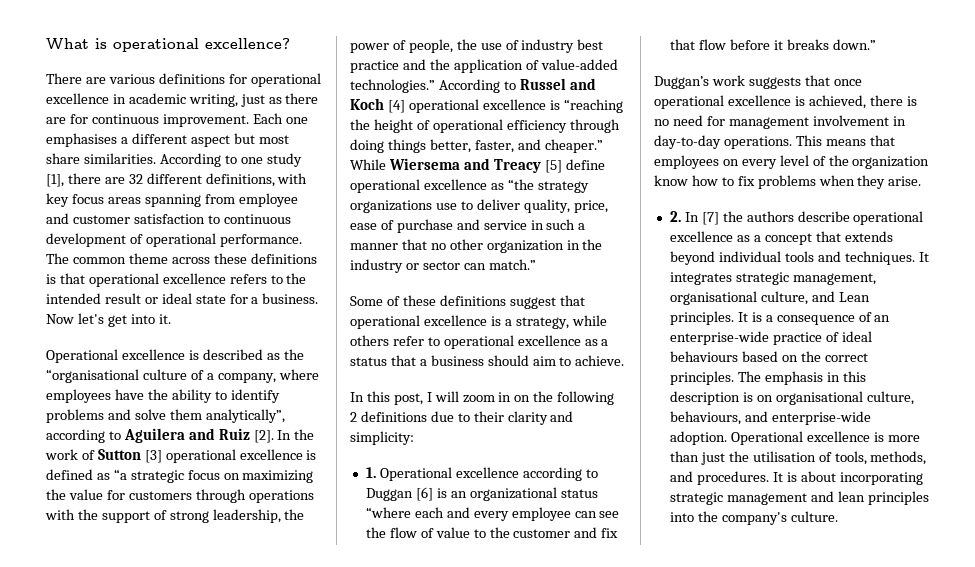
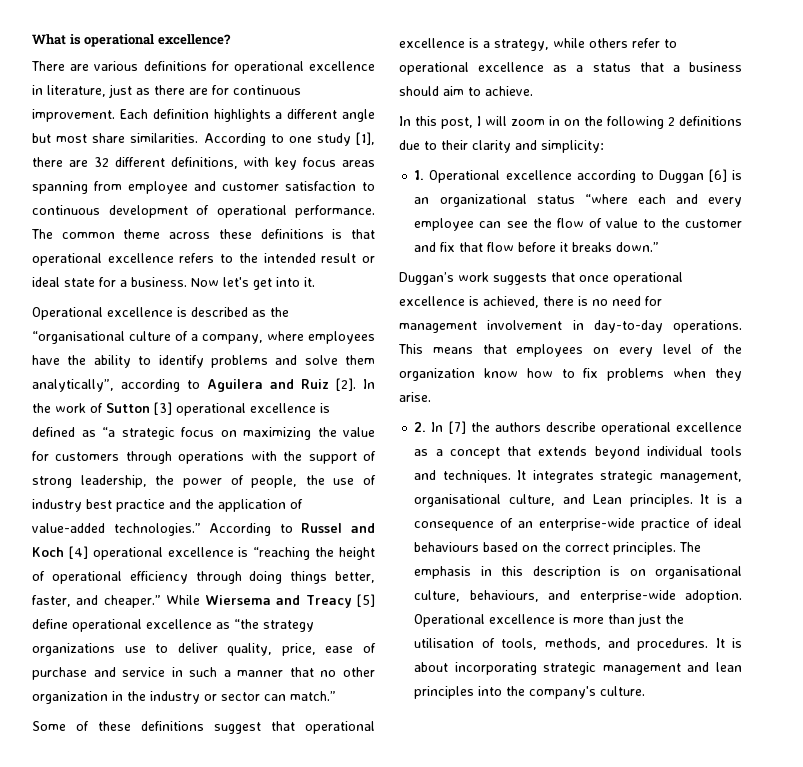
[128,93,238,107] academic writing, -> [47,85,106,97] literature,
[285,117,308,124] [46,133,117,147] one emphasises -> [152,109,271,122] definition highlights
[190,135,230,147] aspect -> [342,109,375,122] angle

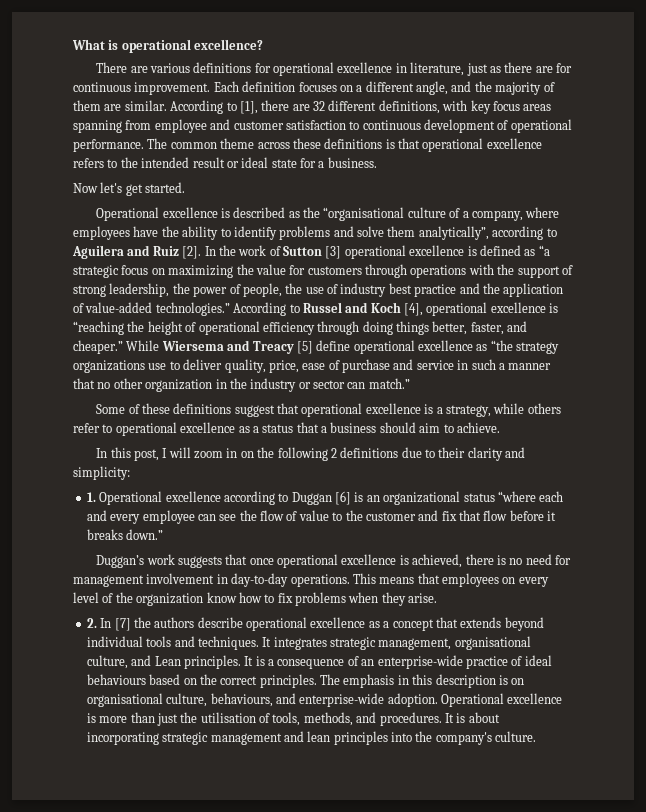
[213,109,375,122] [32,133,351,146] highlights a different angle but most share similarities. According to one study -> [298,81,555,95] [73,100,237,114] focuses on a different angle, and the majority of them are similar. According to
(187, 282) none -> (377, 162) //
[276,277,315,287] into it. -> [145,182,186,193] started.
[68,546,88,559] [4] -> [404,303,423,316] [4],

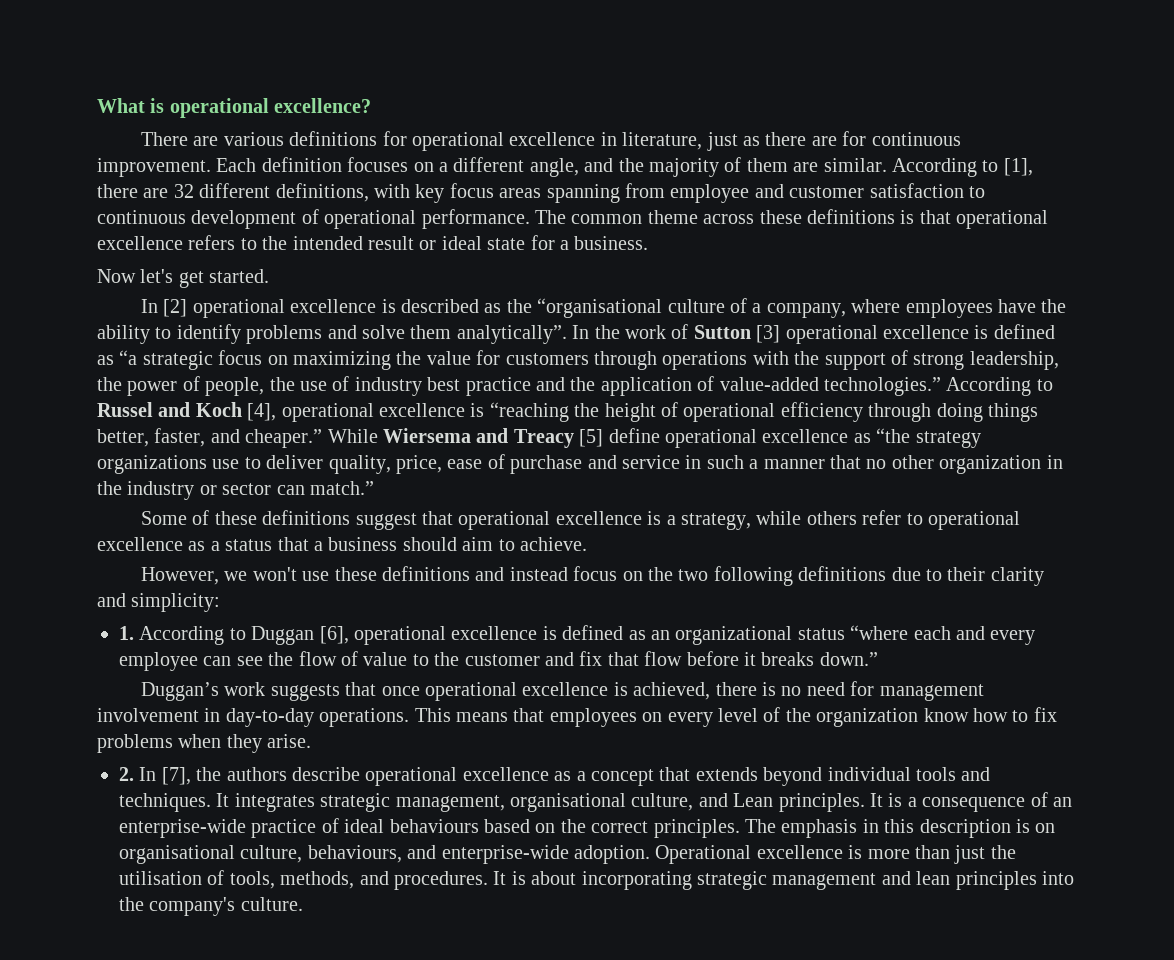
[96,207,160,221] Operational -> [141,299,285,318] In [2] operational
[418,226,557,240] [72,245,202,259] analytically”, according to Aguilera and Ruiz [2]. -> [456,325,567,344] analytically”.
[96,447,337,461] In this post, I will zoom in on the following 2 -> [141,566,793,586] However, we won't use these definitions and instead focus on the two following
[99,491,364,505] Operational excellence according to Duggan [6] is -> [139,625,646,645] According to Duggan [6], operational excellence is defined as
[114,618,131,631] [7] -> [161,767,191,785] [7],

